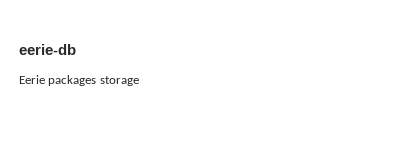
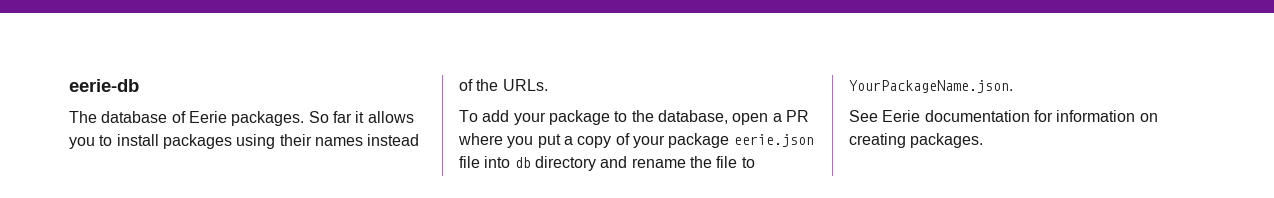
[19,75,139,86] Eerie packages storage -> [69,111,414,126] [69,134,420,149] [459,79,548,91] [459,110,809,125] [458,133,814,148] [459,156,755,171] [849,80,1013,93] [849,110,1158,122] [849,133,984,148] The database of Eerie packages. So far it allows you to install packages using their names instead of the URLs. // To add your package to the database, open a PR where you put a copy of your package eerie.json file into db directory and rename the file to YourPackageName.json. // See Eerie documentation for information on creating packages.

